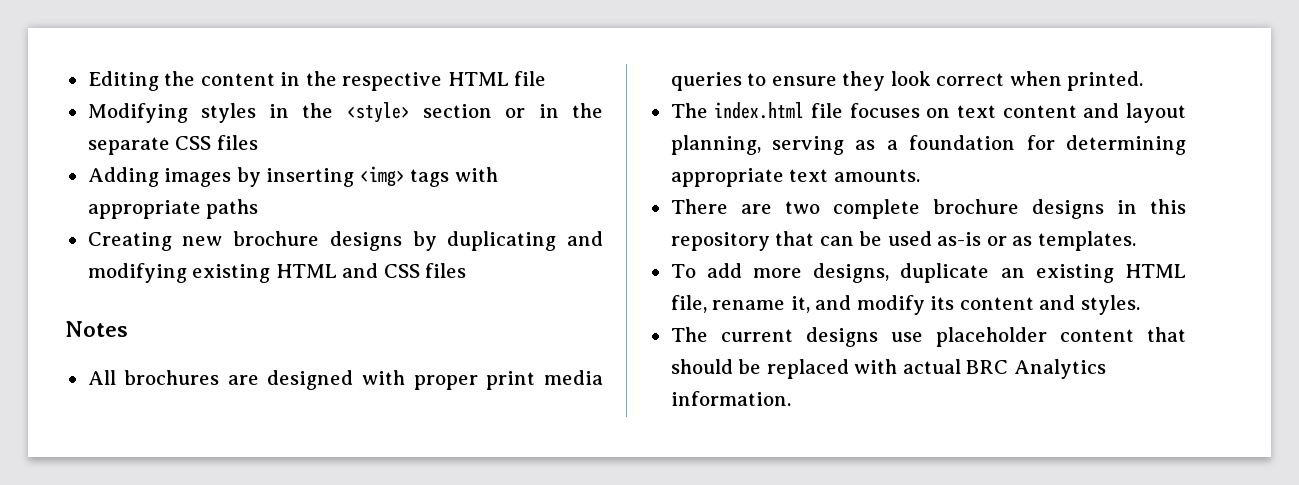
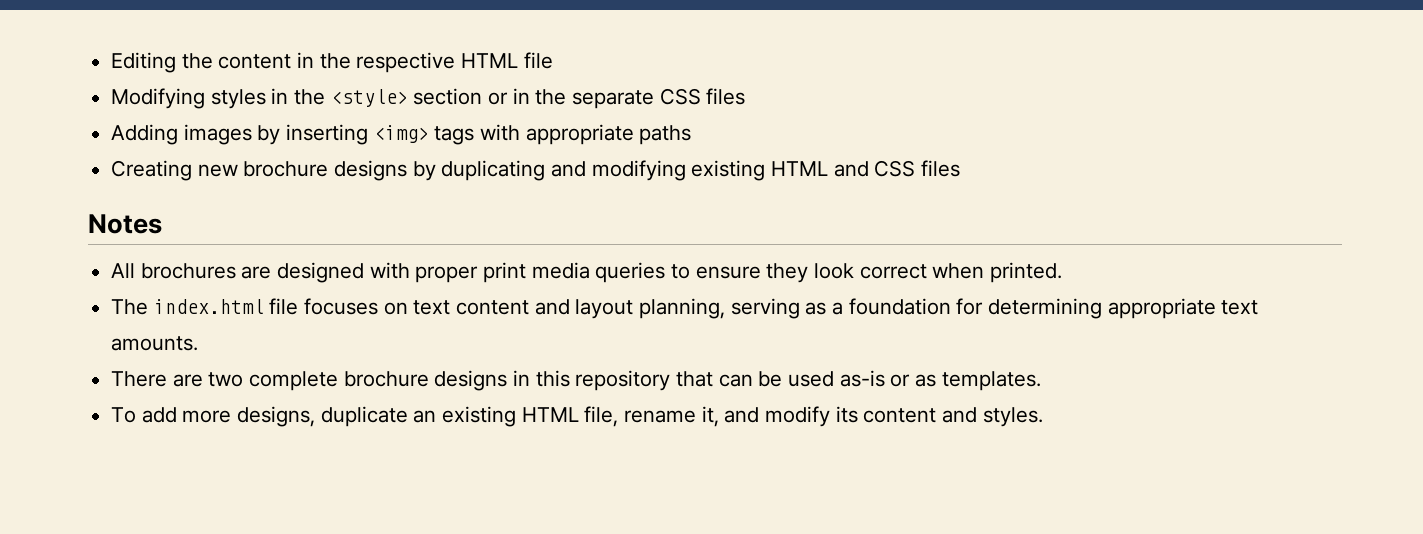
[670,327,1186,347] [670,359,1106,379] [670,391,791,406] // The current designs use placeholder content that should be replaced with actual BRC Analytics information. -> (1043, 417) none

